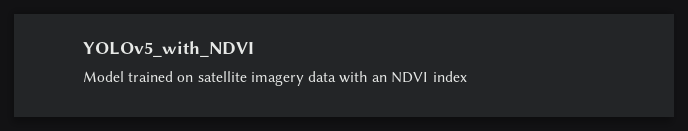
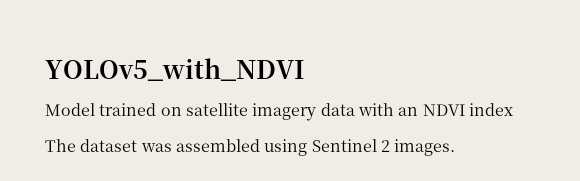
(467, 76) none -> [45,139,456,156] // The dataset was assembled using Sentinel 2 images.

